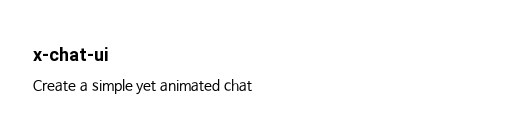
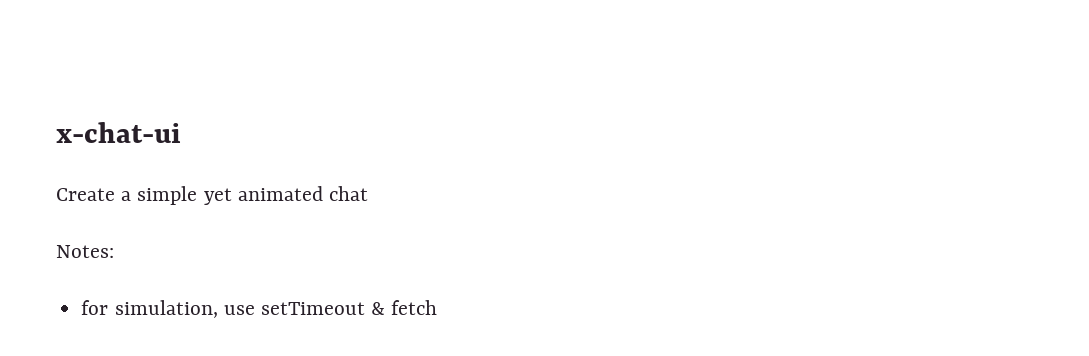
(252, 85) none -> [56,245,114,258] [81,300,438,318] // Notes: // for simulation, use setTimeout & fetch

